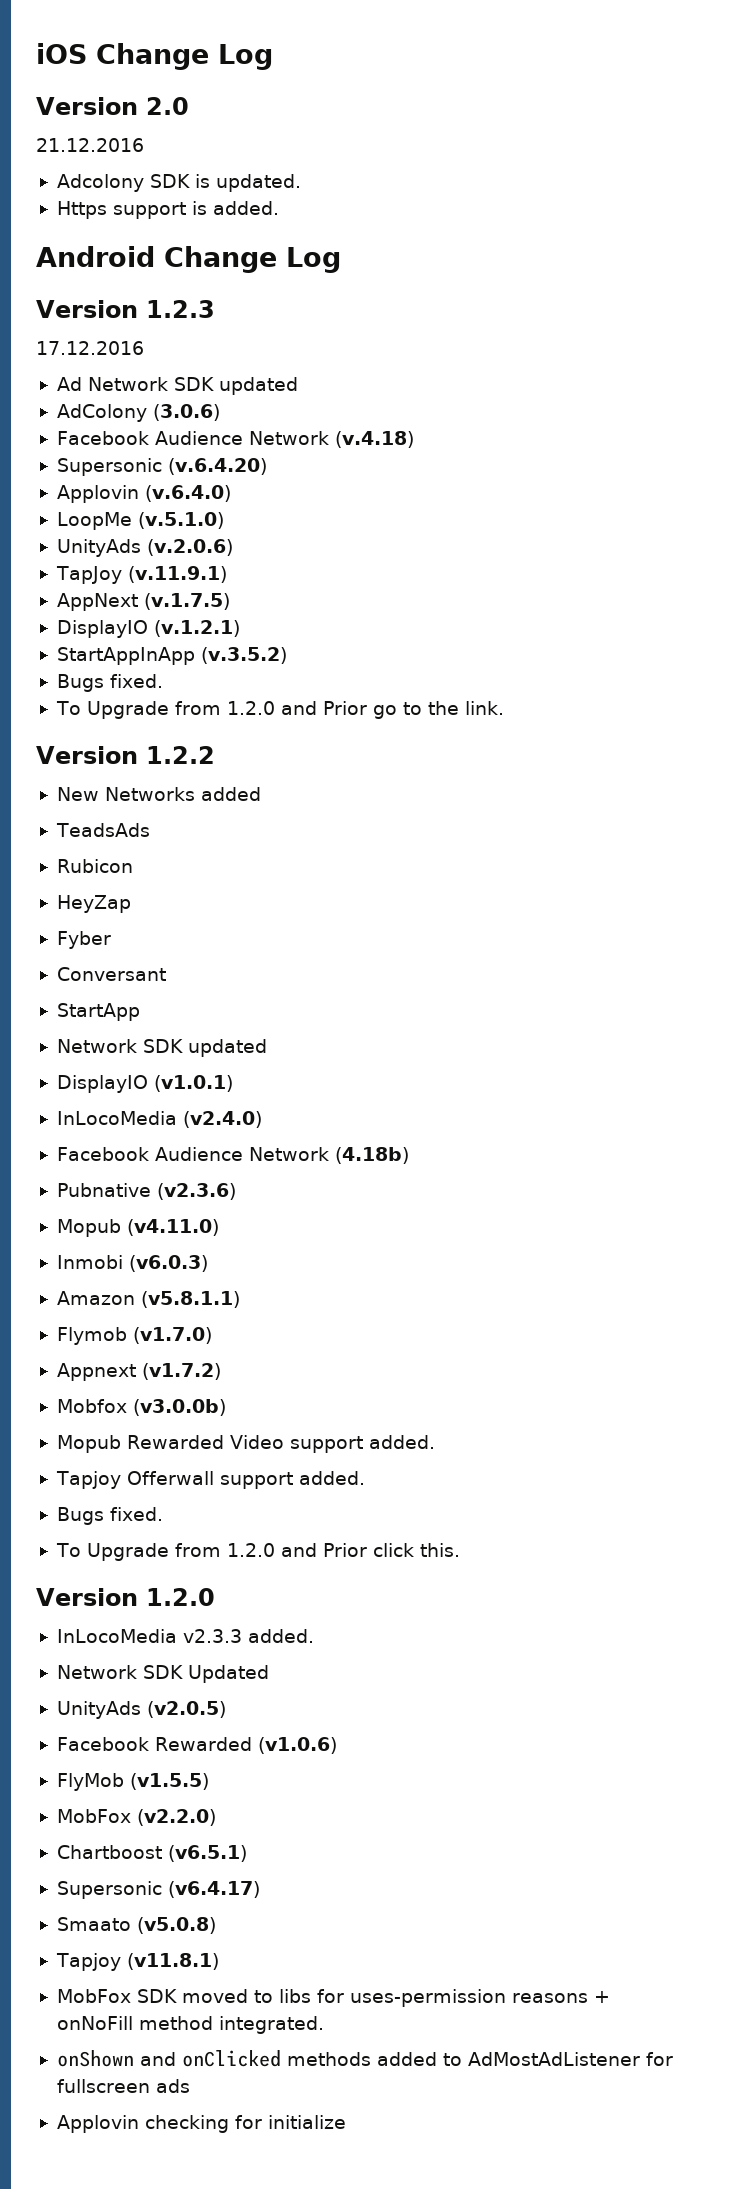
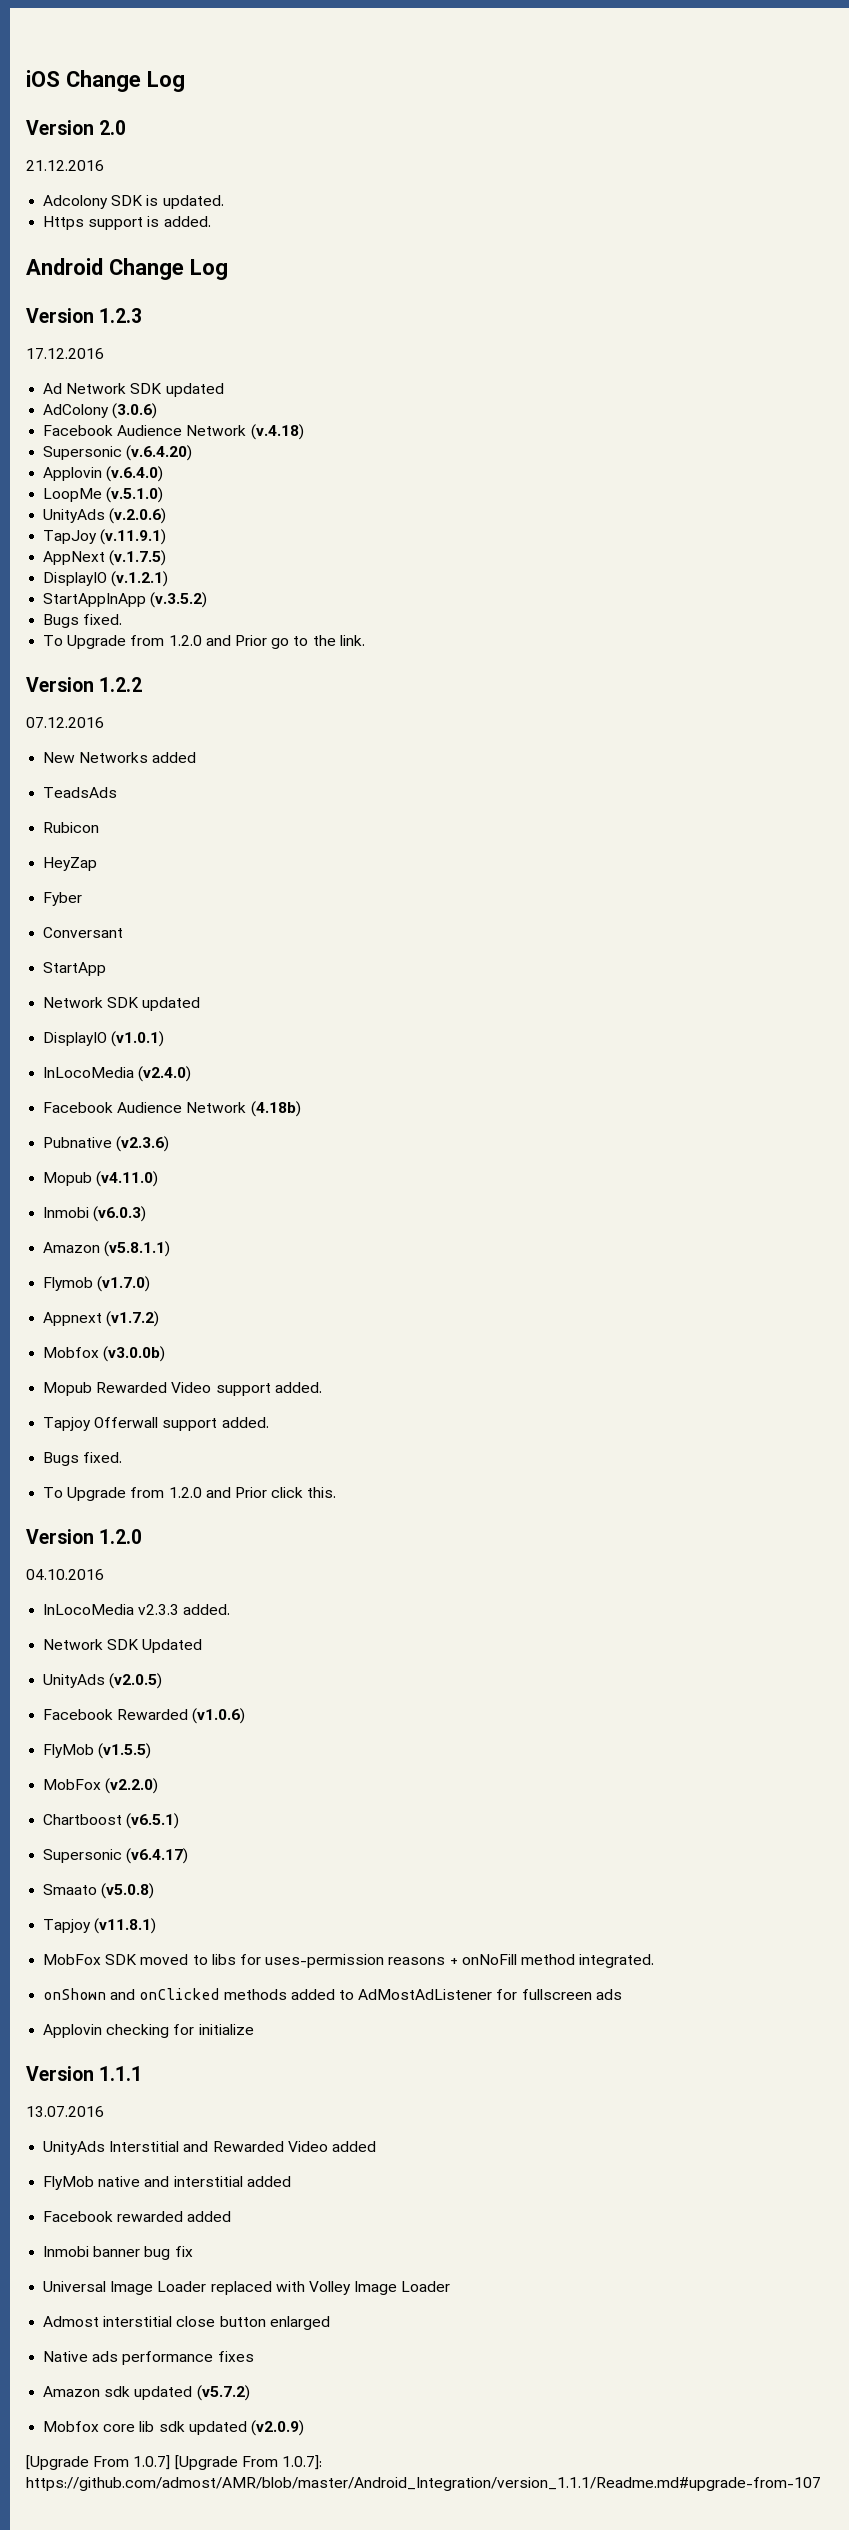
(215, 755) none -> [26,717,104,728] // 07.12.2016
(215, 1597) none -> [26,1569,104,1580] // 04.10.2016
(346, 2122) none -> [26,2066,143,2081] [26,2106,104,2117] [43,2141,376,2155] [43,2176,291,2190] [43,2211,232,2222] [43,2246,193,2260] [43,2281,451,2295] [43,2316,330,2330] [43,2351,254,2365] [43,2385,250,2401] [43,2420,304,2436] [26,2455,322,2470] [26,2477,821,2491] // Version 1.1.1 // 13.07.2016 // UnityAds Interstitial and Rewarded Video added // FlyMob native and interstitial added // Facebook rewarded added // Inmobi banner bug fix // Universal Image Loader replaced with Volley Image Loader // Admost interstitial close button enlarged // Native ads performance fixes // Amazon sdk updated (v5.7.2) // Mobfox core lib sdk updated (v2.0.9) // [Upgrade From 1.0.7] [Upgrade From 1.0.7]: https://github.com/admost/AMR/blob/master/Android_Integration/version_1.1.1/Readme.md#upgrade-from-107

